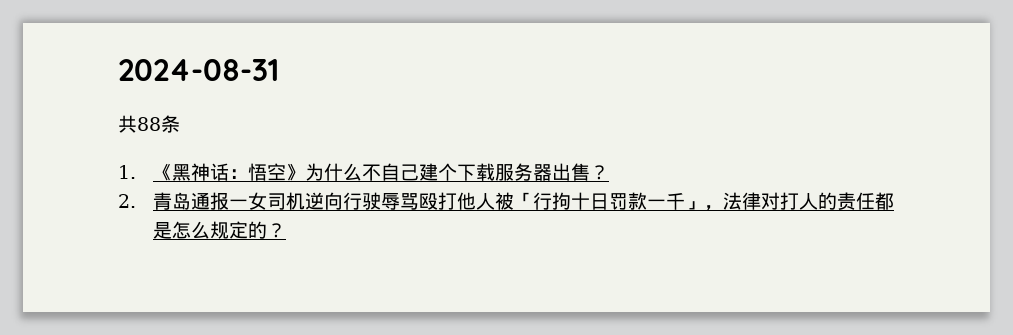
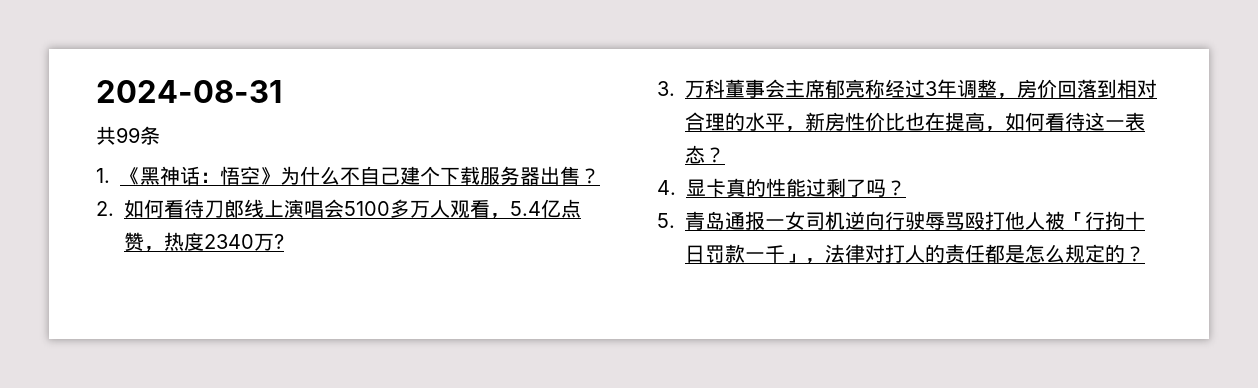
[137,117,161,131] 88 -> [116,127,140,143] 99
(136, 201) none -> [124,199,581,219] [124,232,284,252] [657,79,1157,99] [685,112,1145,132] [685,145,725,164] [657,178,906,197] [657,213,675,228] 如何看待刀郎线上演唱会5100多万人观看，5.4亿点赞，热度2340万? // 3.万科董事会主席郁亮称经过3年调整，房价回落到相对合理的水平，新房性价比也在提高，如何看待这一表态？ // 4.显卡真的性能过剩了吗？ // 5.

